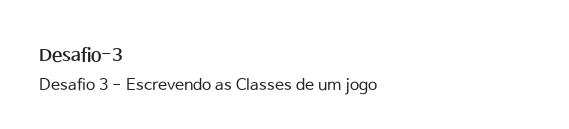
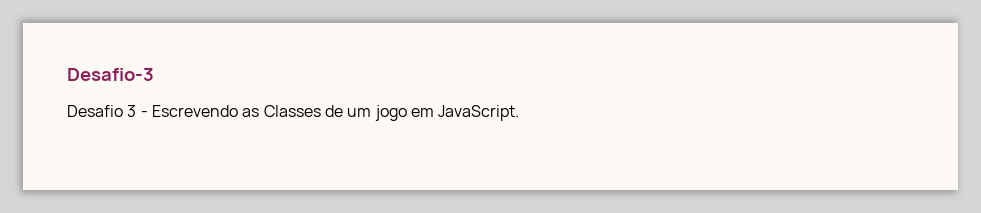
(378, 86) none -> [410,105,520,121] em JavaScript.

